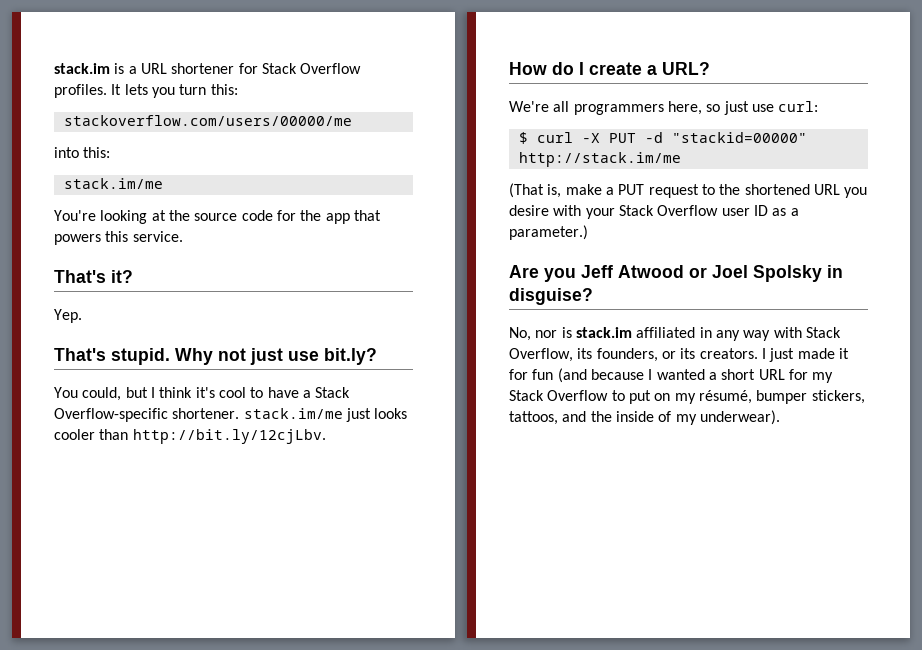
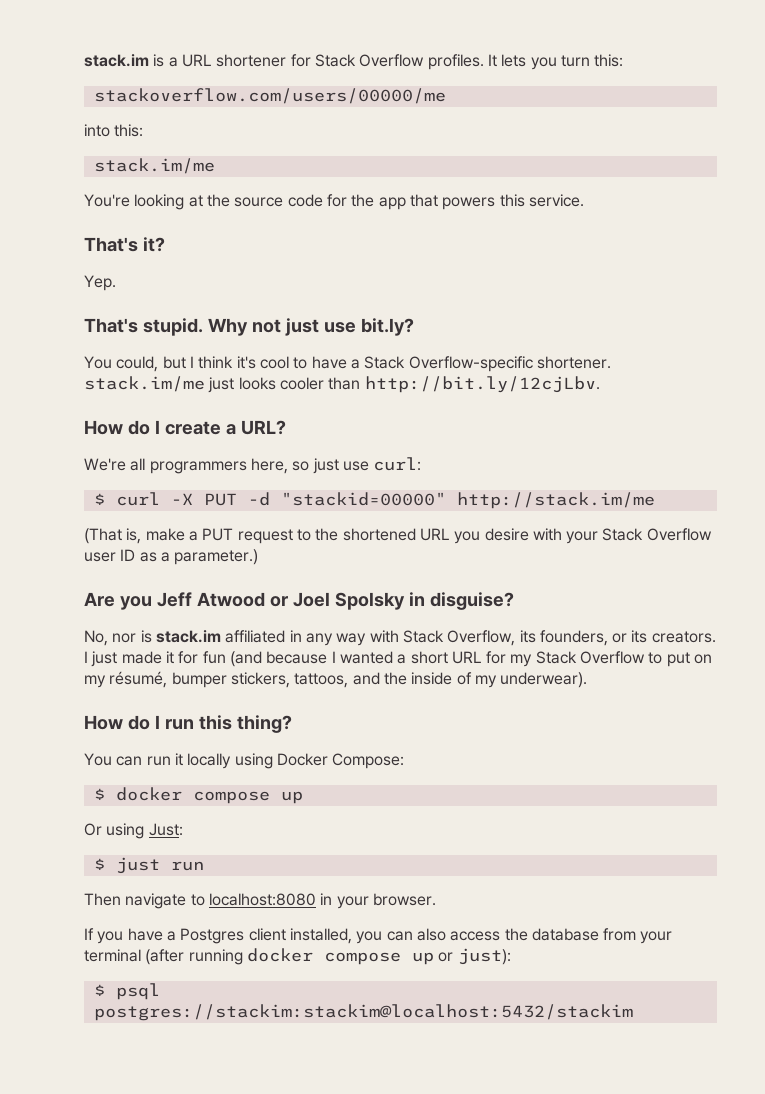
(780, 417) none -> [84,715,292,733] [84,753,405,769] [93,787,303,804] [84,823,183,839] [93,857,204,874] [84,893,436,909] [84,928,673,944] [84,948,511,965] [93,983,160,1000] [93,1004,633,1021] // How do I run this thing? // You can run it locally using Docker Compose: // $ docker compose up // Or using Just: // $ just run // Then navigate to localhost:8080 in your browser. // If you have a Postgres client installed, you can also access the database from your terminal (after running docker compose up or just): // $ psql postgres://stackim:stackim@localhost:5432/stackim

